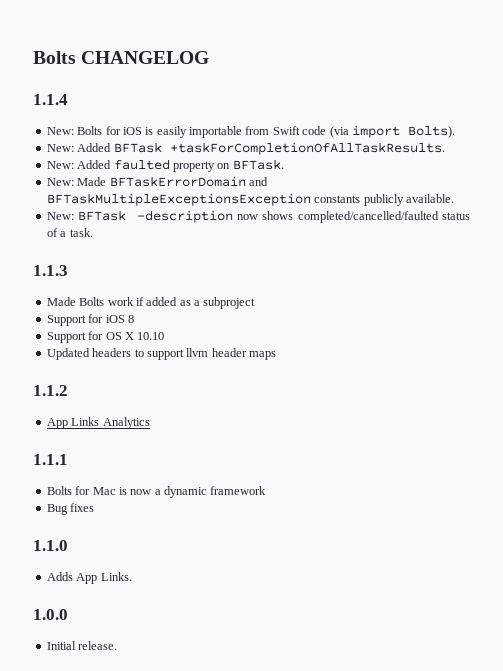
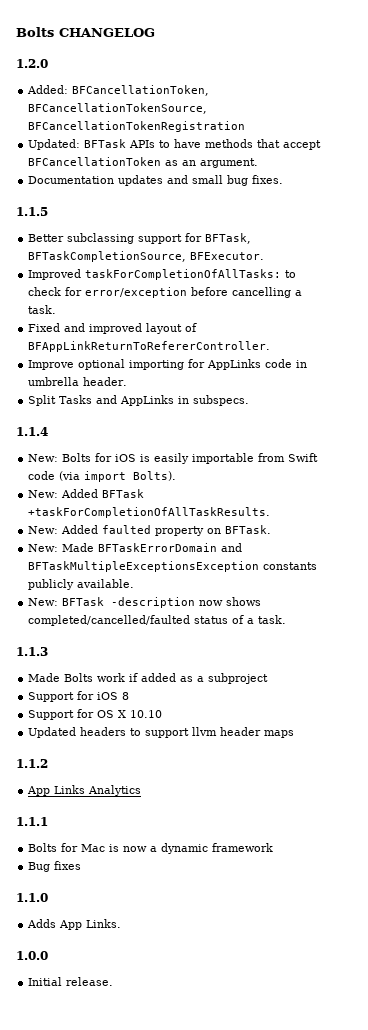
(210, 57) none -> [16,59,48,68] [27,85,210,96] [28,103,208,114] [28,121,246,132] [28,139,322,150] [28,157,259,168] [28,175,284,186] [16,207,48,216] [28,233,252,244] [28,251,265,262] [28,269,297,280] [28,287,303,298] [28,305,57,314] [28,323,198,334] [28,341,271,352] [28,359,308,370] [28,377,128,386] [28,395,250,406] // 1.2.0 // Added: BFCancellationToken, BFCancellationTokenSource, BFCancellationTokenRegistration // Updated: BFTask APIs to have methods that accept BFCancellationToken as an argument. // Documentation updates and small bug fixes. // 1.1.5 // Better subclassing support for BFTask, BFTaskCompletionSource, BFExecutor. // Improved taskForCompletionOfAllTasks: to check for error/exception before cancelling a task. // Fixed and improved layout of BFAppLinkReturnToRefererController. // Improve optional importing for AppLinks code in umbrella header. // Split Tasks and AppLinks in subspecs.

